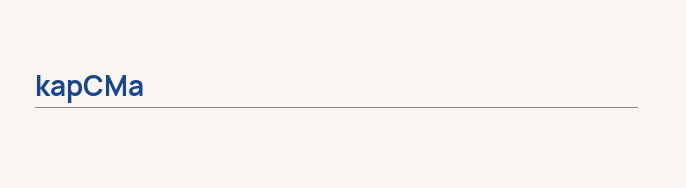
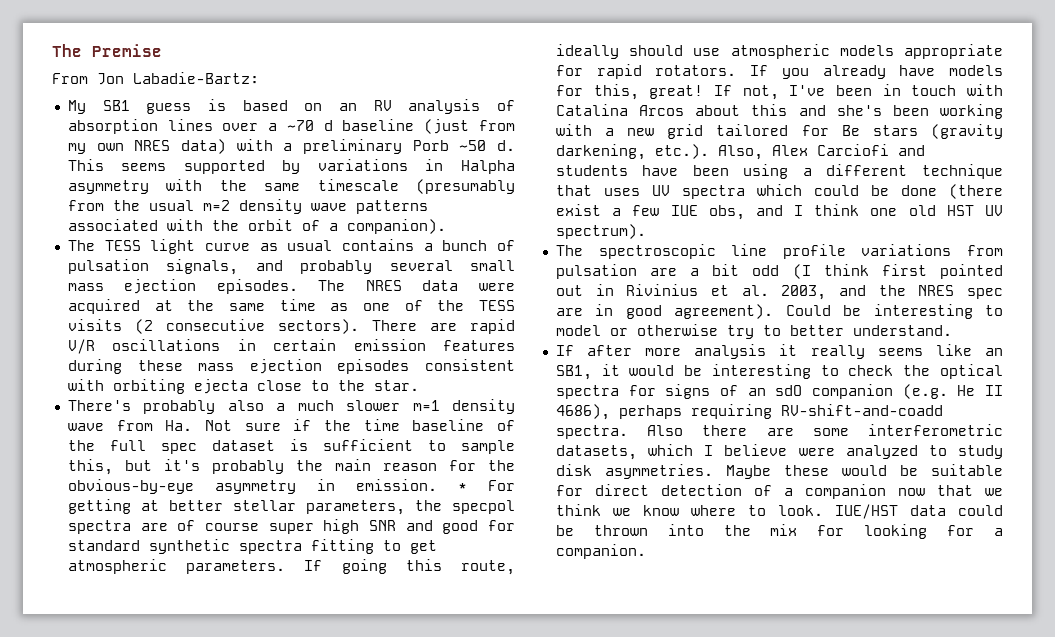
[35,75,144,103] kapCMa -> [52,44,162,57] [52,72,259,85] [67,99,515,114] [67,119,516,134] [67,139,515,154] [67,159,515,174] [67,179,515,194] [67,199,428,214] [67,219,446,234] [67,239,515,254] [67,259,515,275] [67,279,515,294] [67,299,515,314] [67,319,515,334] [67,339,515,354] [67,359,515,374] [67,379,419,394] [67,399,516,414] [67,419,515,431] [67,439,515,454] [67,459,516,475] [67,479,515,494] [67,499,515,515] [67,519,515,534] [67,539,437,554] [67,559,515,575] [555,44,1003,59] [555,64,1003,79] [555,84,1003,100] [555,104,1003,119] [555,124,1003,139] [555,144,925,160] [555,164,1003,179] [555,184,1004,199] [555,204,1003,220] [555,224,646,239] [555,244,1003,259] [555,264,1003,279] [555,284,1003,300] [555,304,1004,319] [555,324,952,339] [555,344,1004,359] [555,364,1004,380] [555,384,1003,399] [555,404,943,420] [555,424,1003,439] [555,444,1003,460] [555,464,1003,479] [555,484,1003,499] [555,504,1003,519] [555,524,1004,539] [555,544,646,559] The Premise // From Jon Labadie-Bartz: // My SB1 guess is based on an RV analysis of absorption lines over a ~70 d baseline (just from my own NRES data) with a preliminary Porb ~50 d. This seems supported by variations in Halpha asymmetry with the same timescale (presumably from the usual m=2 density wave patterns associated with the orbit of a companion). // The TESS light curve as usual contains a bunch of pulsation signals, and probably several small mass ejection episodes. The NRES data were acquired at the same time as one of the TESS visits (2 consecutive sectors). There are rapid V/R oscillations in certain emission features during these mass ejection episodes consistent with orbiting ejecta close to the star. // There's probably also a much slower m=1 density wave from Ha. Not sure if the time baseline of the full spec dataset is sufficient to sample this, but it's probably the main reason for the obvious-by-eye asymmetry in emission. * For getting at better stellar parameters, the specpol spectra are of course super high SNR and good for standard synthetic spectra fitting to get atmospheric parameters. If going this route, ideally should use atmospheric models appropriate for rapid rotators. If you already have models for this, great! If not, I've been in touch with Catalina Arcos about this and she's been working with a new grid tailored for Be stars (gravity darkening, etc.). Also, Alex Carciofi and students have been using a different technique that uses UV spectra which could be done (there exist a few IUE obs, and I think one old HST UV spectrum). // The spectroscopic line profile variations from pulsation are a bit odd (I think first pointed out in Rivinius et al. 2003, and the NRES spec are in good agreement). Could be interesting to model or otherwise try to better understand. // If after more analysis it really seems like an SB1, it would be interesting to check the optical spectra for signs of an sdO companion (e.g. He II 4686), perhaps requiring RV-shift-and-coadd spectra. Also there are some interferometric datasets, which I believe were analyzed to study disk asymmetries. Maybe these would be suitable for direct detection of a companion now that we think we know where to look. IUE/HST data could be thrown into the mix for looking for a companion.

